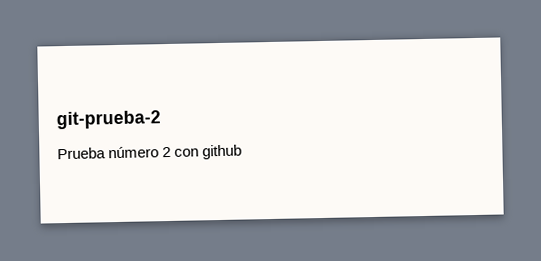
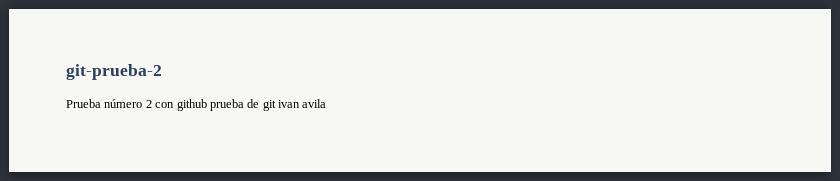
(243, 152) none -> [209,99,327,111] prueba de git ivan avila

